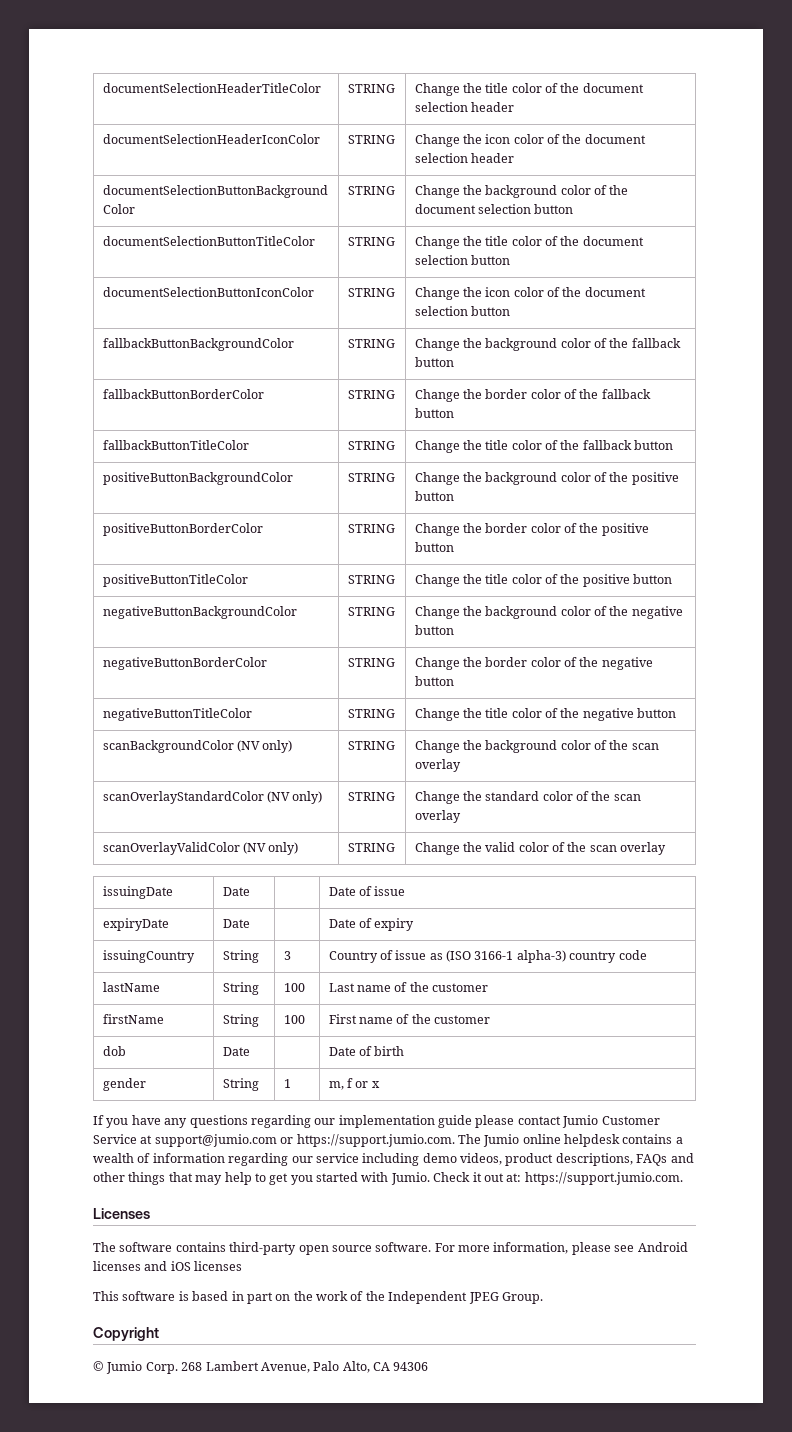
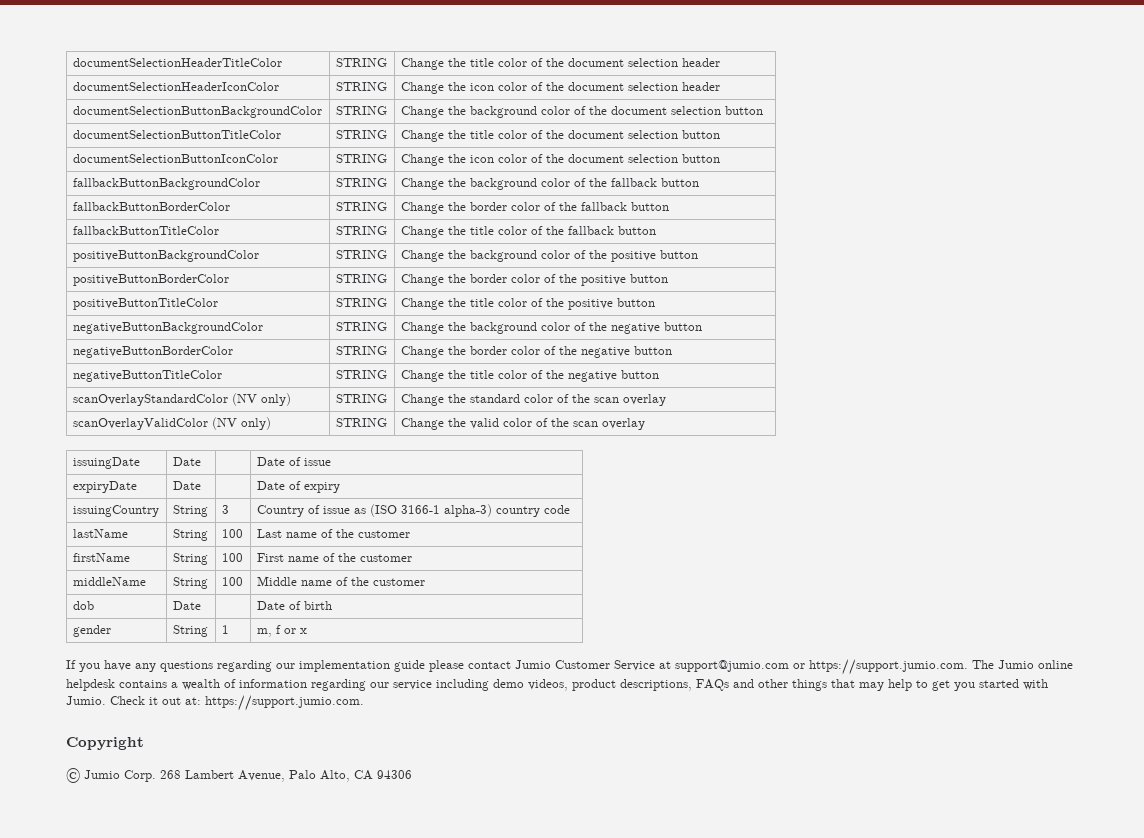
[102,740,293,753] [347,741,395,750] [414,740,659,753] [414,759,461,772] // scanBackgroundColor (NV only) | STRING | Change the background color of the scan overlay -> (659, 374) none
(491, 1019) none -> [72,577,146,586] [172,577,208,589] [221,577,243,586] [256,576,425,586] // middleName | String | 100 | Middle name of the customer
[93,1208,150,1219] [93,1242,688,1255] [93,1261,243,1271] [93,1291,543,1304] // Licenses // The software contains third-party open source software. For more information, please see Android licenses and iOS licenses // This software is based in part on the work of the Independent JPEG Group. -> (364, 703) none

